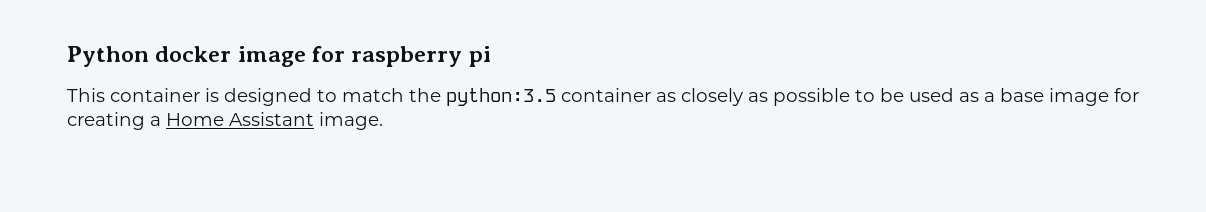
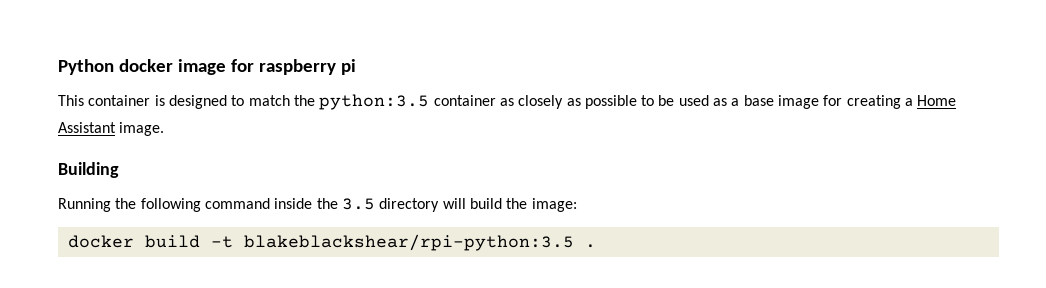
(383, 121) none -> [58,162,119,178] [58,198,577,212] [67,234,596,251] // Building // Running the following command inside the 3.5 directory will build the image: // docker build -t blakeblackshear/rpi-python:3.5 .

